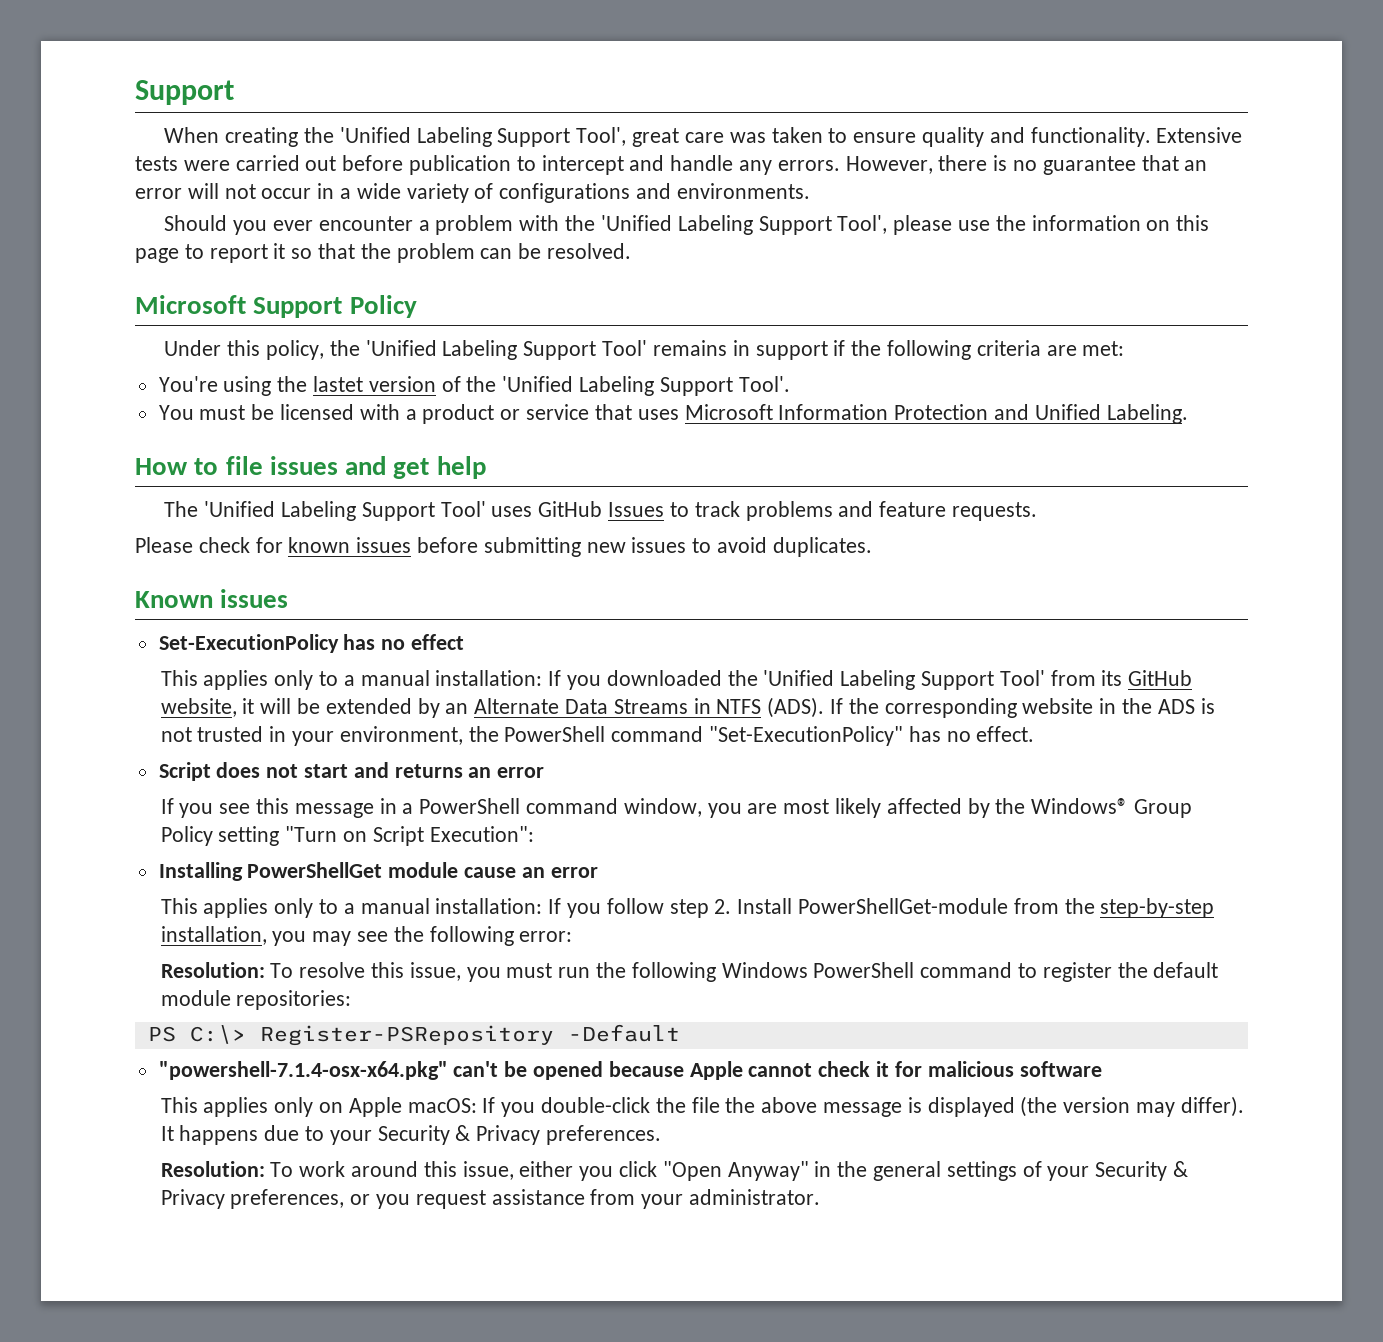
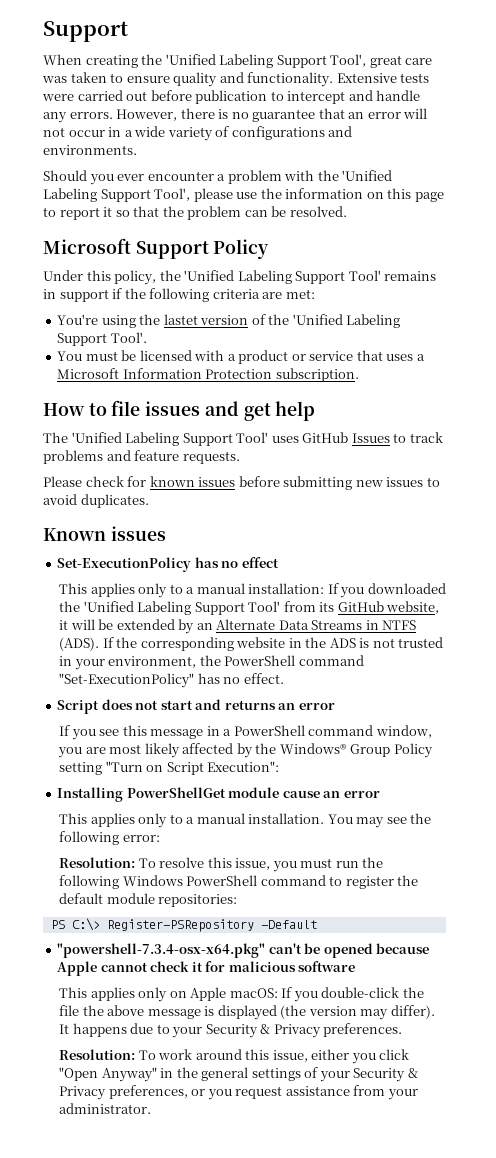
(679, 414) none -> [416,354,425,361] a
[993,404,1188,424] and Unified Labeling. -> [275,368,359,382] subscription.
[435,898,1215,918] [160,926,307,946] installation: If you follow step 2. Install PowerShellGet-module from the step-by-step installation, you -> [248,813,353,824] installation. You
[158,1061,448,1080] "powershell-7.1.4-osx-x64.pkg" -> [57,943,266,958] "powershell-7.3.4-osx-x64.pkg"

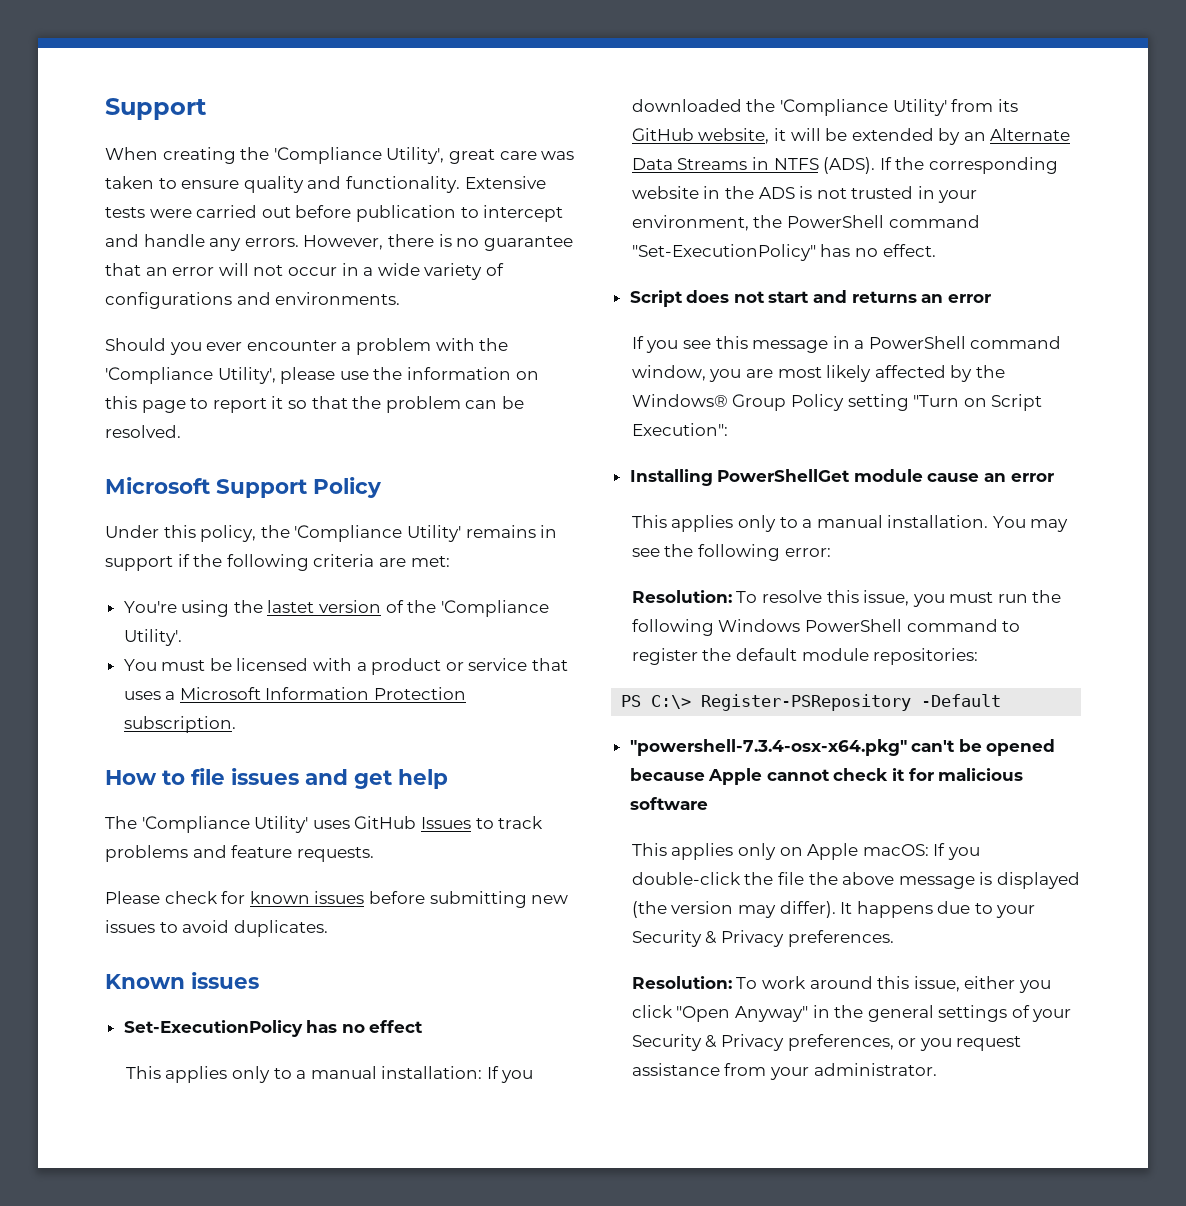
[165,54,367,68] 'Unified Labeling Support Tool', -> [273,147,445,164] 'Compliance Utility',
[342,170,393,181] [43,188,191,202] 'Unified Labeling Support Tool', -> [105,367,276,384] 'Compliance Utility',
[184,270,381,284] 'Unified Labeling Support Tool' -> [294,525,461,542] 'Compliance Utility'
[292,314,401,328] [57,332,147,346] 'Unified Labeling Support Tool'. -> [440,600,549,617] [123,629,182,646] 'Compliance Utility'.
[71,432,269,446] 'Unified Labeling Support Tool' -> [141,816,309,833] 'Compliance Utility'
[83,601,281,615] 'Unified Labeling Support Tool' -> [779,99,947,116] 'Compliance Utility'

